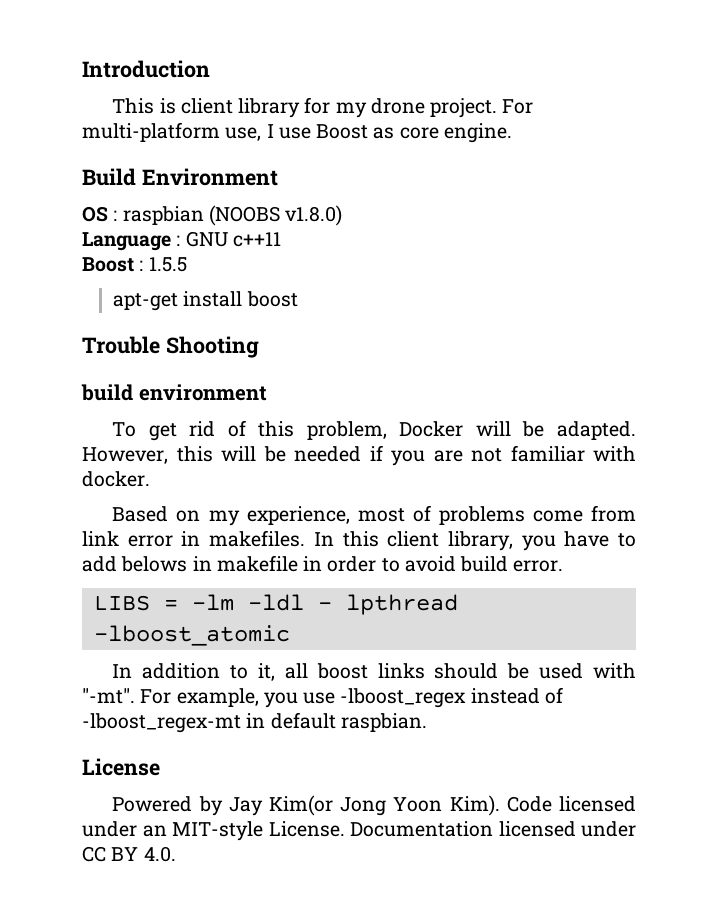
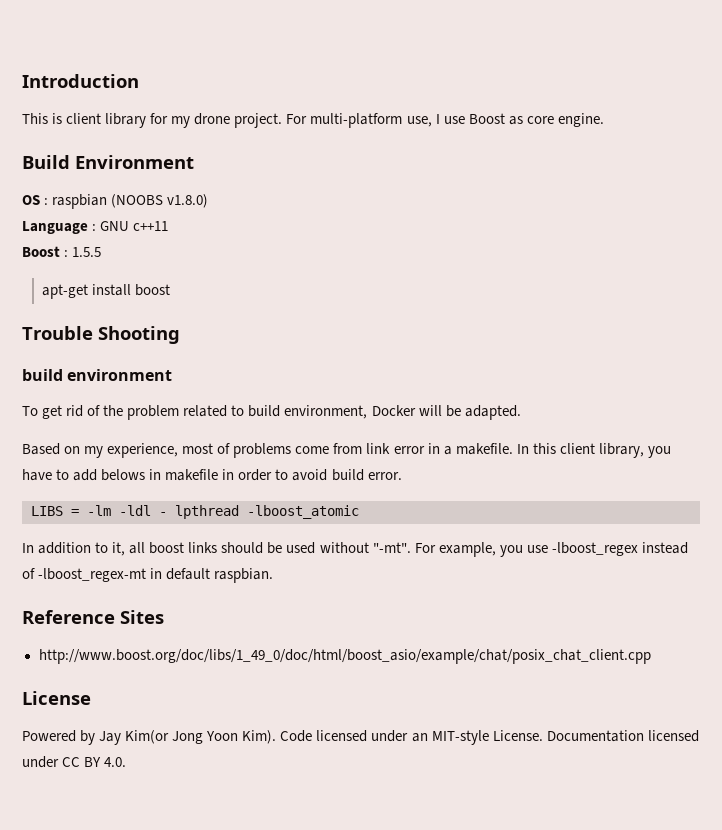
[258,421,636,440] [82,445,636,466] [82,471,150,487] this problem, Docker will be adapted. However, this will be needed if you are not familiar with docker. -> [103,405,521,420] the problem related to build environment, Docker will be adapted.
[209,530,306,547] makefiles. -> [443,443,513,455] a makefile.
[593,663,636,679] with -> [319,542,369,553] without
(427, 722) none -> [22,610,164,624] [38,649,651,664] // Reference Sites // http://www.boost.org/doc/libs/1_49_0/doc/html/boost_asio/example/chat/posix_chat_client.cpp

